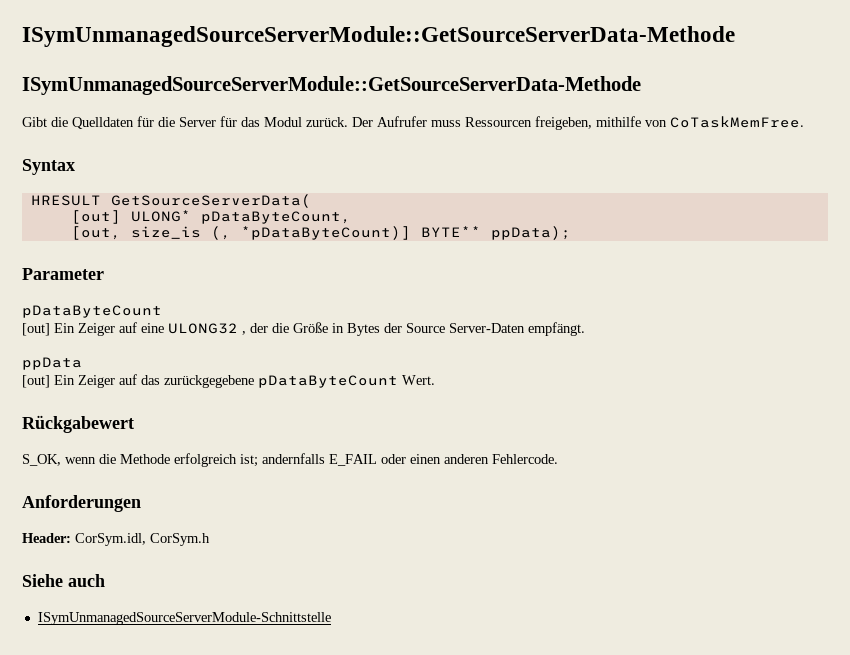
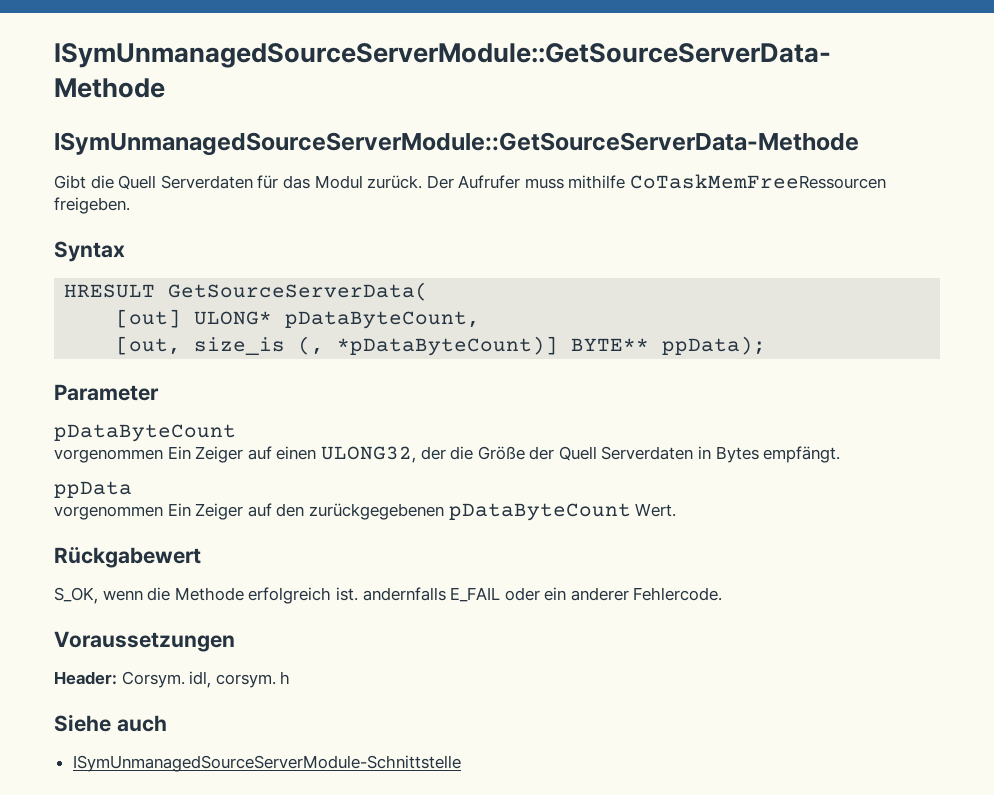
[72,116,216,129] Quelldaten für die Server -> [118,175,253,190] Quell Serverdaten
[465,116,804,130] Ressourcen freigeben, mithilfe von CoTaskMemFree. -> [568,174,887,189] [54,197,130,214] mithilfe CoTaskMemFreeRessourcen freigeben.
[22,322,525,336] [out] Ein Zeiger auf eine ULONG32 , der die Größe in Bytes der Source Server-Daten -> [54,446,759,463] vorgenommen Ein Zeiger auf einen ULONG32, der die Größe der Quell Serverdaten in Bytes
[22,374,254,388] [out] Ein Zeiger auf das zurückgegebene -> [54,503,444,520] vorgenommen Ein Zeiger auf den zurückgegebenen
[240,454,258,467] ist; -> [335,587,358,601] ist.
[410,454,489,464] einen anderen -> [544,587,629,601] ein anderer
[22,495,141,512] Anforderungen -> [54,631,235,652] Voraussetzungen
[75,533,210,546] CorSym.idl, CorSym.h -> [121,671,291,688] Corsym. idl, corsym. h

